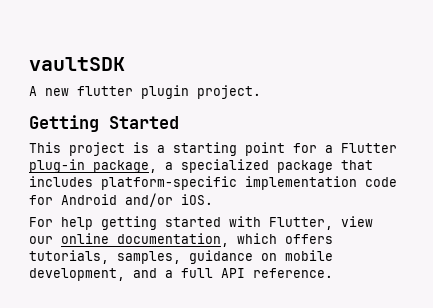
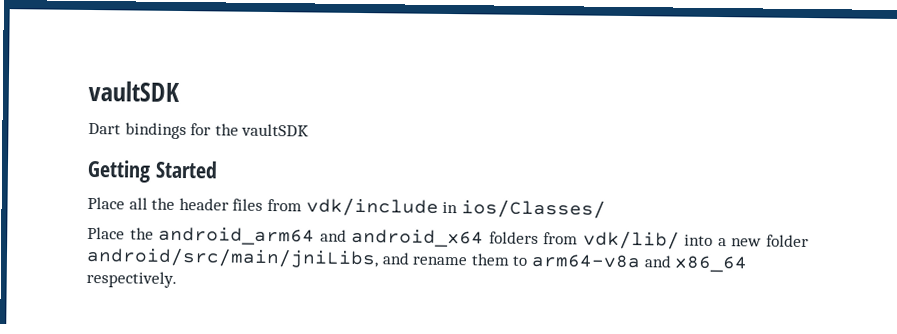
[29,57,125,71] [29,85,261,99] [29,115,179,132] [29,142,397,156] [29,159,373,173] [29,176,397,190] [29,193,213,207] [29,216,373,230] [29,233,333,247] [29,250,333,264] [29,268,333,281] vaultSDK // A new flutter plugin project. // Getting Started // This project is a starting point for a Flutter plug-in package, a specialized package that includes platform-specific implementation code for Android and/or iOS. // For help getting started with Flutter, view our online documentation, which offers tutorials, samples, guidance on mobile development, and a full API reference. -> [88,80,180,102] [88,122,310,140] [87,159,218,183] [87,196,606,219] [87,226,809,250] [86,246,749,273] [86,270,177,288] vaultSDK // Dart bindings for the vaultSDK // Getting Started // Place all the header files from vdk/include in ios/Classes/ // Place the android_arm64 and android_x64 folders from vdk/lib/ into a new folder android/src/main/jniLibs, and rename them to arm64-v8a and x86_64 respectively.

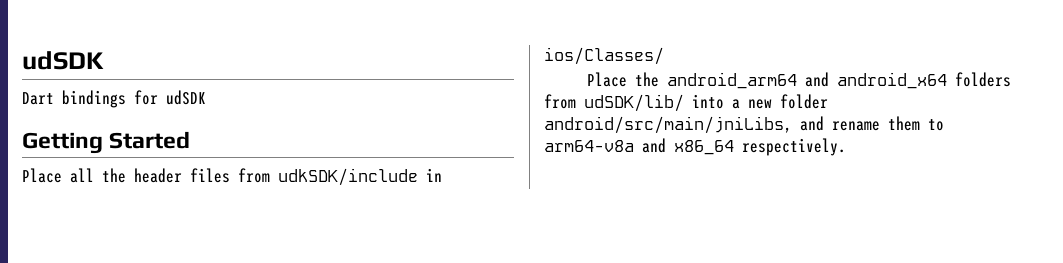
[88,80,180,102] vaultSDK -> [22,51,104,70] udSDK
[214,123,310,137] the vaultSDK -> [166,90,206,105] udSDK
[305,197,439,217] vdk/include -> [278,168,418,186] udkSDK/include
[582,230,680,250] vdk/lib/ -> [584,94,684,112] udSDK/lib/

